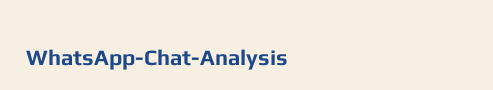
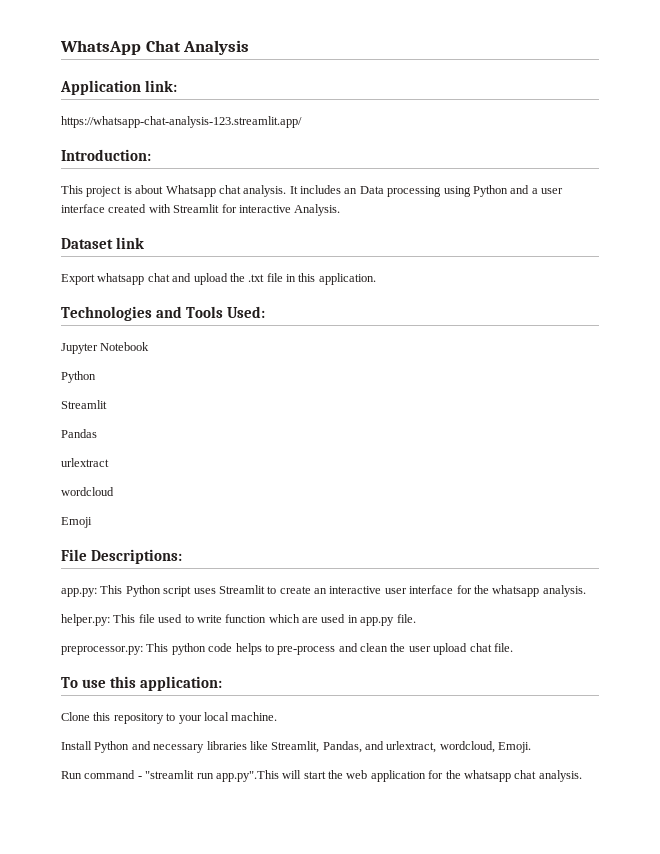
[26,49,288,70] WhatsApp-Chat-Analysis -> [60,40,250,55] [60,80,178,95] [61,116,302,128] [61,149,151,161] [61,185,563,197] [61,204,341,216] [61,237,145,249] [61,273,376,285] [61,306,266,321] [61,342,150,354] [61,371,96,383] [61,400,107,409] [61,429,97,438] [61,458,109,467] [61,487,114,496] [61,517,92,528] [61,549,183,564] [61,585,586,597] [61,614,416,626] [61,643,513,655] [61,676,223,691] [61,712,278,724] [61,741,532,753] [61,770,582,782] WhatsApp Chat Analysis // Application link: // https://whatsapp-chat-analysis-123.streamlit.app/ // Introduction: // This project is about Whatsapp chat analysis. It includes an Data processing using Python and a user interface created with Streamlit for interactive Analysis. // Dataset link // Export whatsapp chat and upload the .txt file in this application. // Technologies and Tools Used: // Jupyter Notebook // Python // Streamlit // Pandas // urlextract // wordcloud // Emoji // File Descriptions: // app.py: This Python script uses Streamlit to create an interactive user interface for the whatsapp analysis. // helper.py: This file used to write function which are used in app.py file. // preprocessor.py: This python code helps to pre-process and clean the user upload chat file. // To use this application: // Clone this repository to your local machine. // Install Python and necessary libraries like Streamlit, Pandas, and urlextract, wordcloud, Emoji. // Run command - "streamlit run app.py".This will start the web application for the whatsapp chat analysis.

